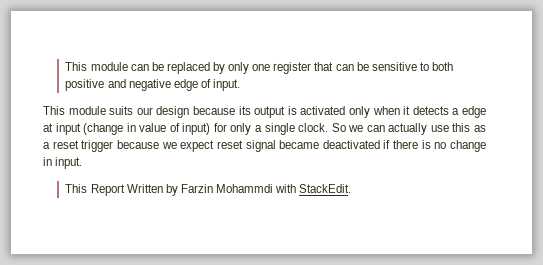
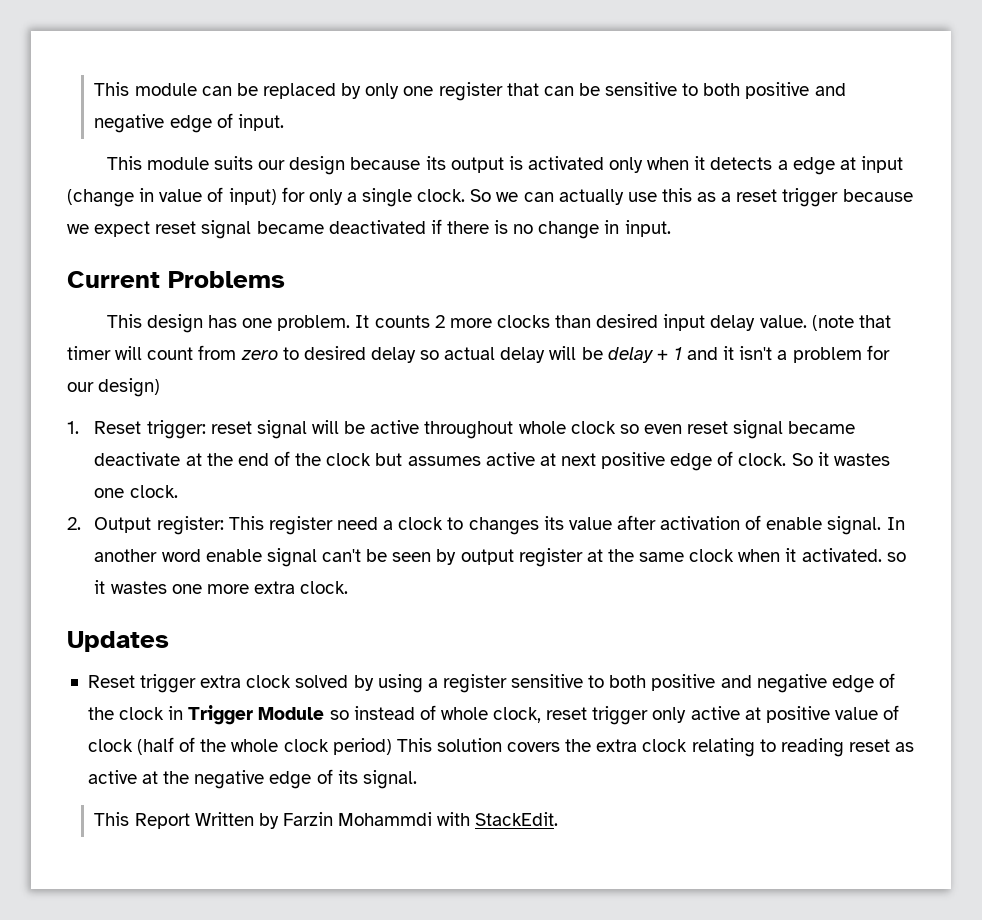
(83, 163) none -> [67,271,285,288] [106,314,891,333] [67,345,890,363] [67,378,161,397] [67,420,856,439] [94,451,890,471] [94,485,178,498] [67,515,905,535] [94,548,906,567] [94,580,349,594] [67,631,169,652] [87,673,895,693] [87,705,900,725] [87,737,915,757] [87,769,417,789] // Current Problems // This design has one problem. It counts 2 more clocks than desired input delay value. (note that timer will count from zero to desired delay so actual delay will be delay + 1 and it isn't a problem for our design) // 1. Reset trigger: reset signal will be active throughout whole clock so even reset signal became deactivate at the end of the clock but assumes active at next positive edge of clock. So it wastes one clock. // 2. Output register: This register need a clock to changes its value after activation of enable signal. In another word enable signal can't be seen by output register at the same clock when it activated. so it wastes one more extra clock. // Updates // Reset trigger extra clock solved by using a register sensitive to both positive and negative edge of the clock in Trigger Module so instead of whole clock, reset trigger only active at positive value of clock (half of the whole clock period) This solution covers the extra clock relating to reading reset as active at the negative edge of its signal.

